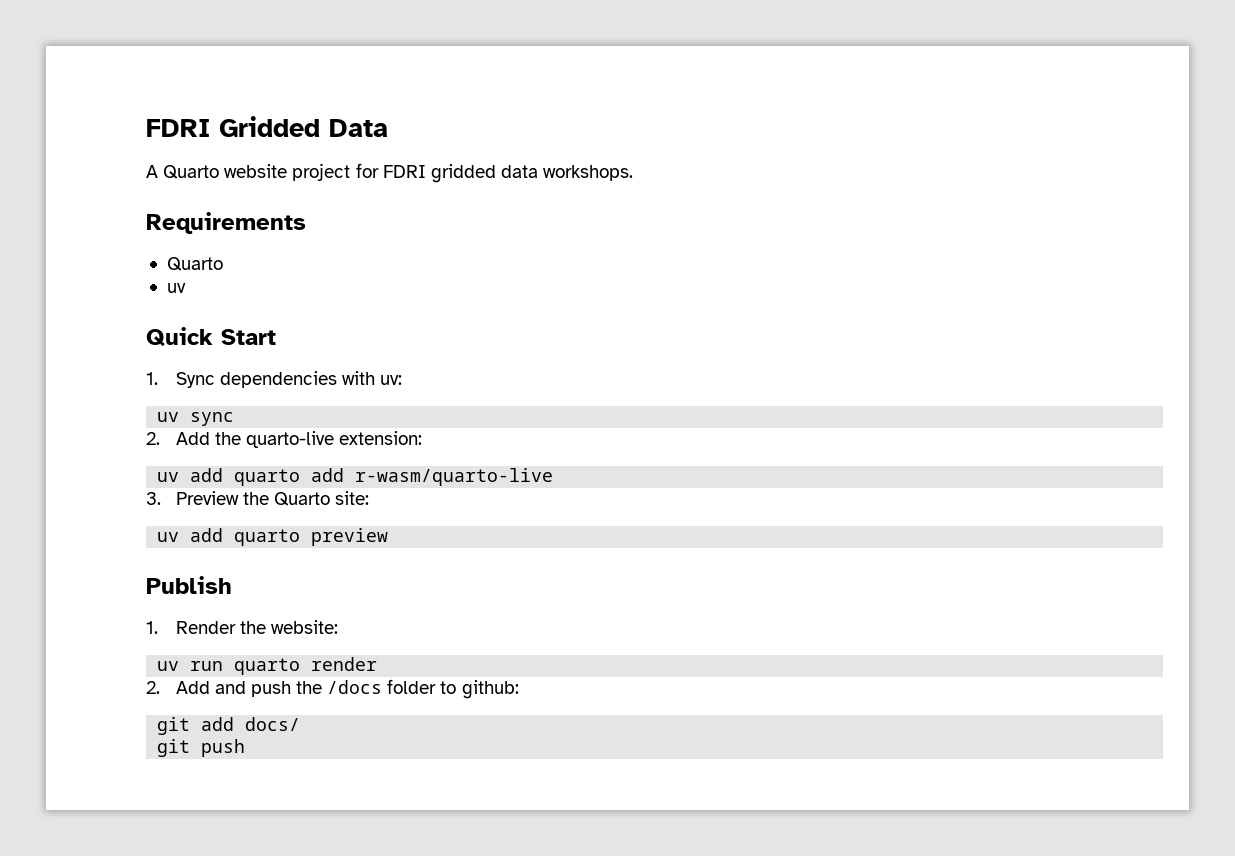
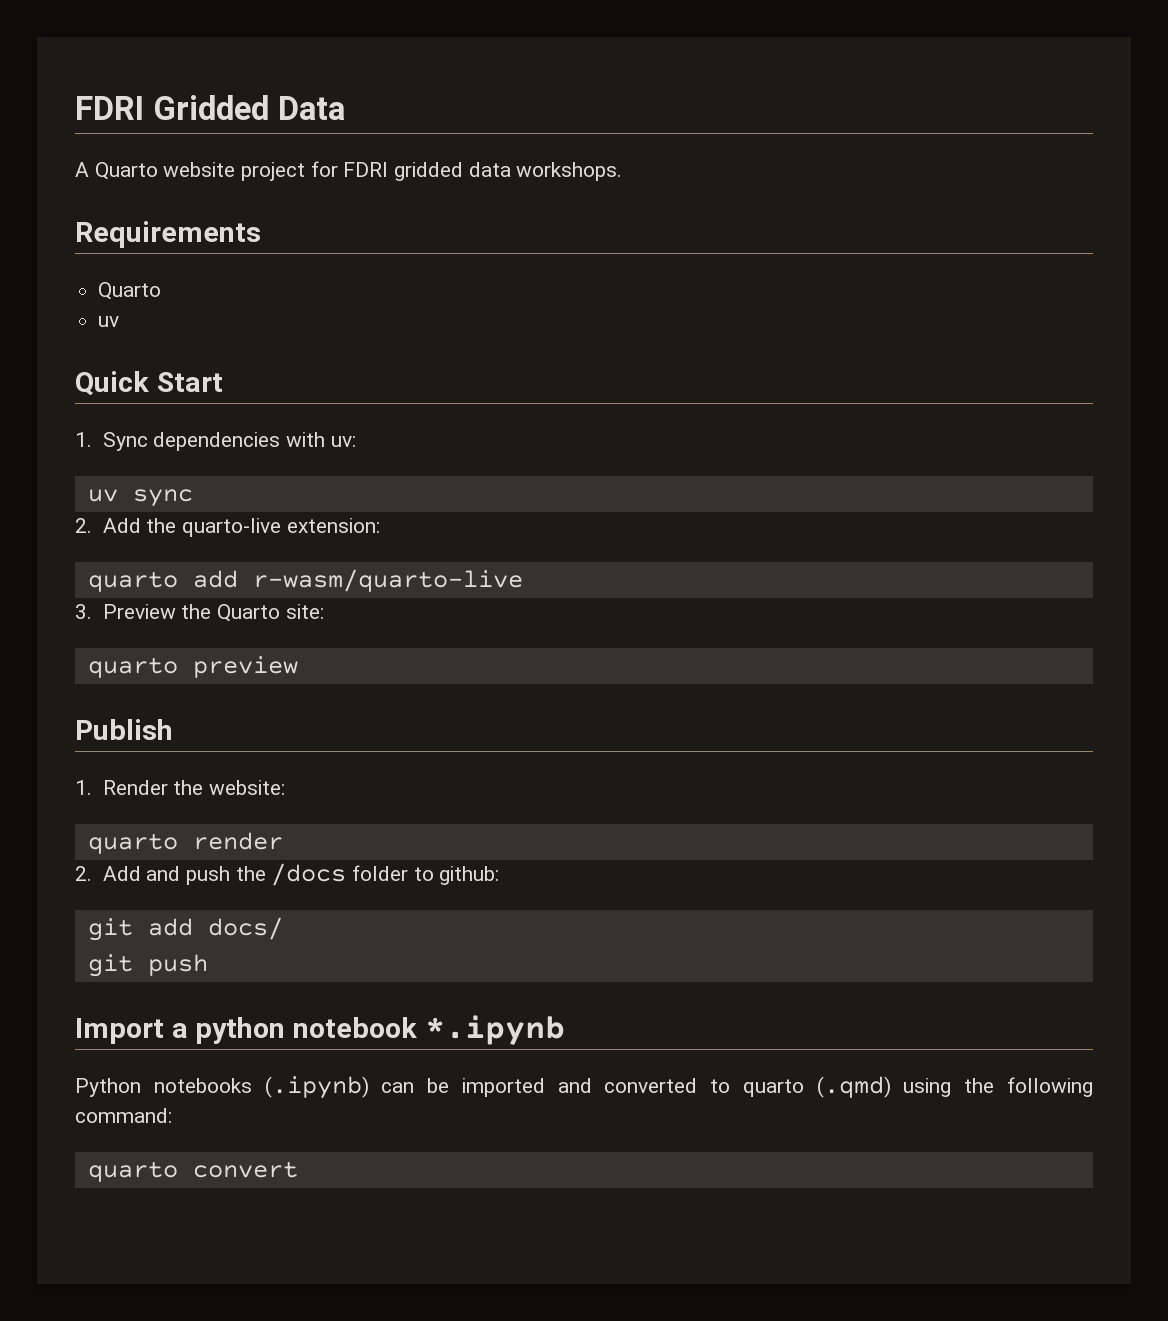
[157,468,224,482] uv add -> (380, 525) none
[157,528,224,542] uv add -> (324, 611) none
[157,661,224,671] uv run -> (285, 787) none
(246, 748) none -> [75,1015,565,1045] [75,1076,1093,1099] [75,1108,172,1123] [87,1161,298,1182] // Import a python notebook *.ipynb // Python notebooks (.ipynb) can be imported and converted to quarto (.qmd) using the following command: // quarto convert

